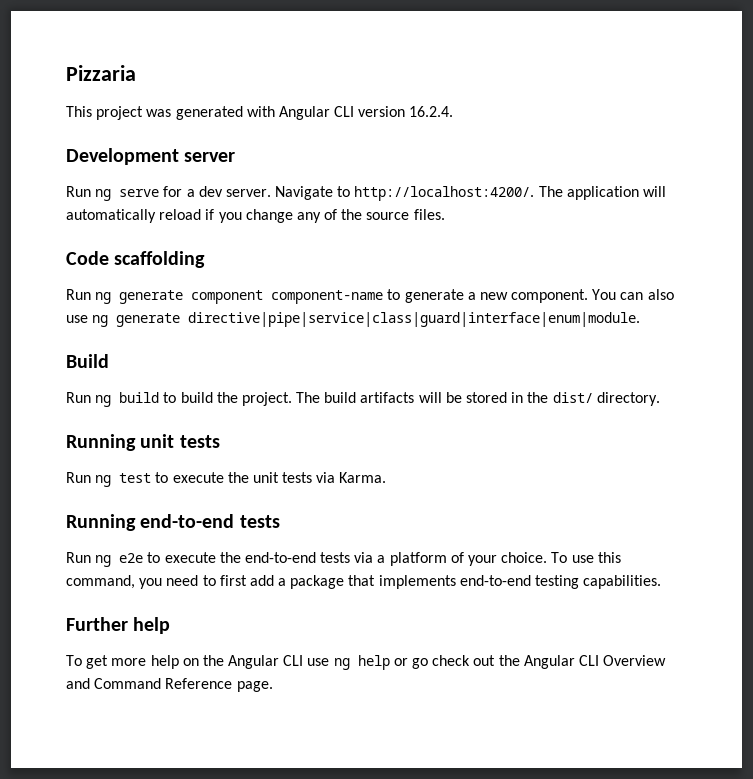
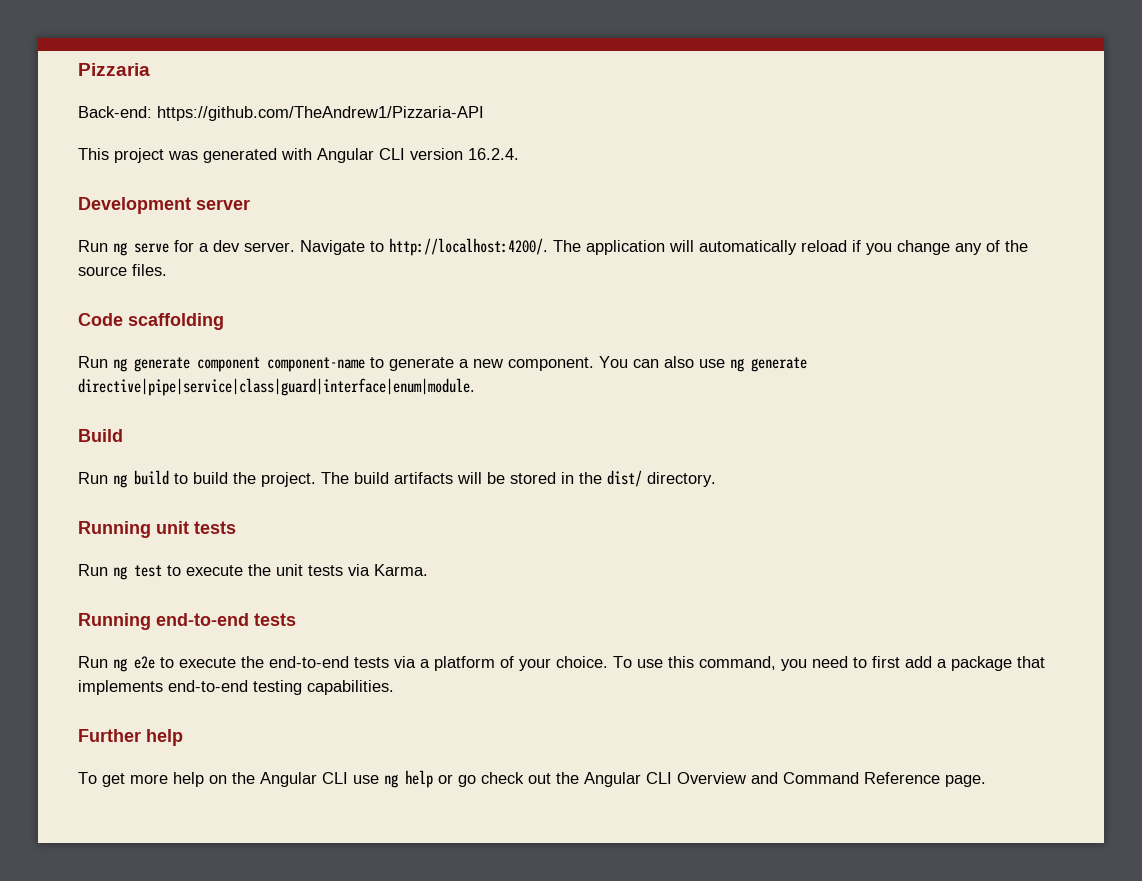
(136, 73) none -> [78,106,484,121] // Back-end: https://github.com/TheAndrew1/Pizzaria-API

